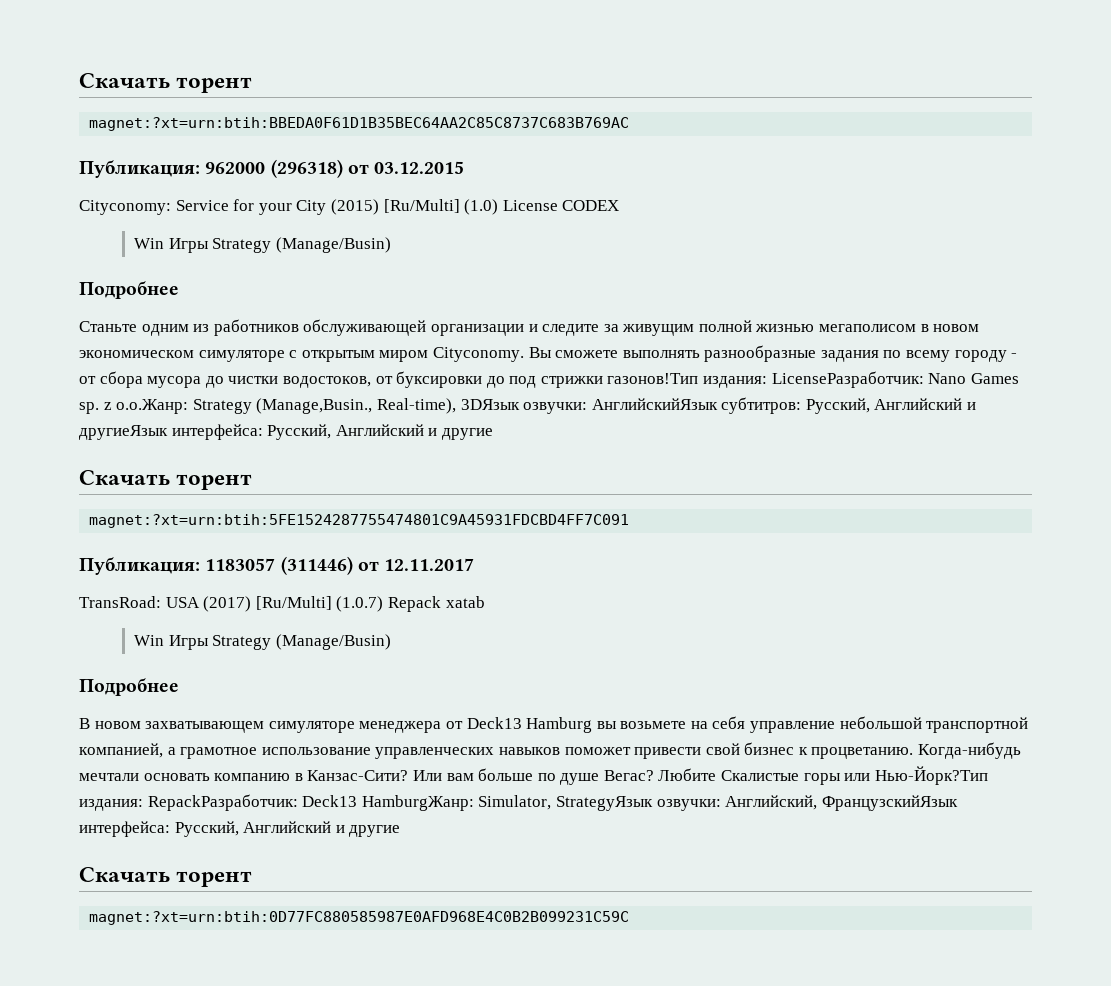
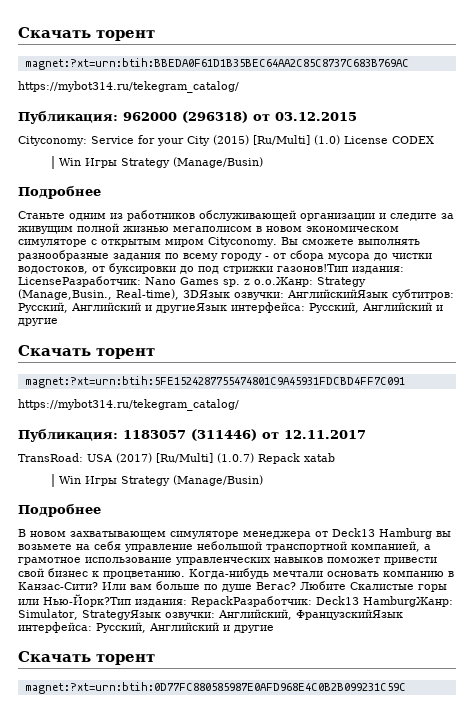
(630, 124) none -> [18,81,239,93] // https://mybot314.ru/tekegram_catalog/
(630, 521) none -> [18,399,239,411] // https://mybot314.ru/tekegram_catalog/

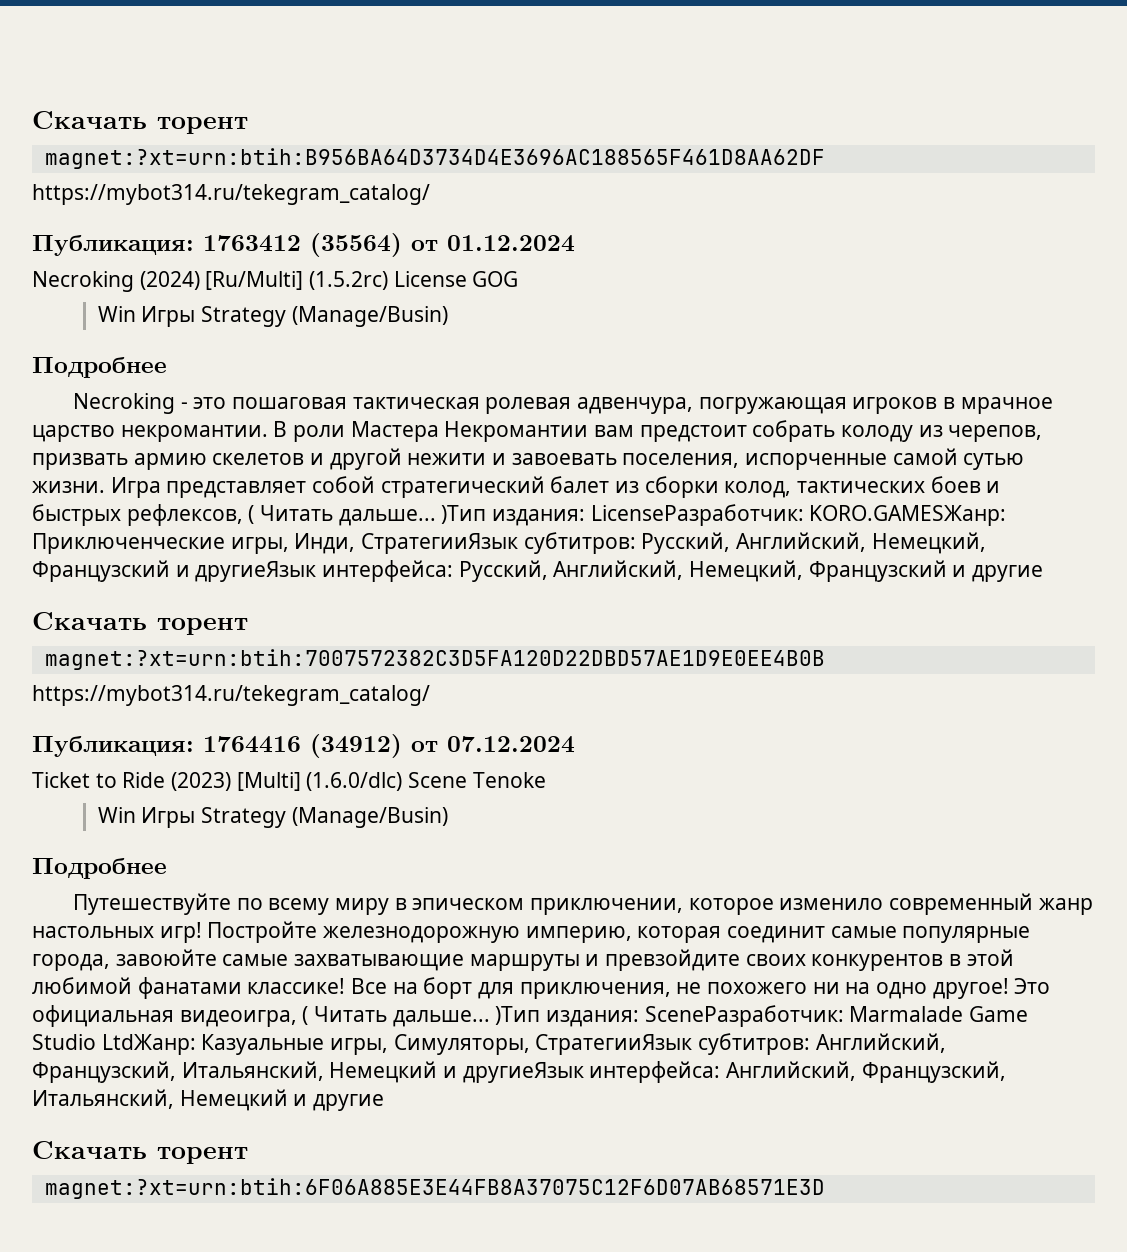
[18,27,155,41] [24,58,409,70] [18,81,239,93] [18,110,357,124] [18,135,434,146] [59,157,264,168] [18,185,101,199] [18,210,454,221] [18,223,399,234] [18,237,420,247] [18,250,432,261] [18,263,404,274] [18,276,366,287] [18,289,454,300] [18,302,141,313] Скачать торент // magnet:?xt=urn:btih:BBEDA0F61D1B35BEC64AA2C85C8737C683B769AC // https://mybot314.ru/tekegram_catalog/ // Публикация: 962000 (296318) от 03.12.2015 // Cityconomy: Service for your City (2015) [Ru/Multi] (1.0) License CODEX // Win Игры Strategy (Manage/Busin) // Подробнее // Станьте одним из работников обслуживающей организации и следите за живущим полной жизнью мегаполисом в новом экономическом симуляторе с открытым миром Cityconomy. Вы сможете выполнять разнообразные задания по всему городу - от сбора мусора до чистки водостоков, от буксировки до под стрижки газонов!Тип издания: LicenseРазработчик: Nano Games sp. z o.o.Жанр: Strategy (Manage,Busin., Real-time), 3DЯзык озвучки: АнглийскийЯзык субтитров: Русский, Английский -> [32,111,248,134] [44,148,825,169] [32,184,430,205] [32,233,575,257] [32,271,519,292] [97,306,448,327] [32,357,167,378] [72,393,1053,414] [32,420,1043,442] [32,448,1025,470] [32,476,1001,498] [32,504,1007,526] [32,532,986,554] [32,560,170,582] Скачать торент // magnet:?xt=urn:btih:B956BA64D3734D4E3696AC188565F461D8AA62DF // https://mybot314.ru/tekegram_catalog/ // Публикация: 1763412 (35564) от 01.12.2024 // Necroking (2024) [Ru/Multi] (1.5.2rc) License GOG // Win Игры Strategy (Manage/Busin) // Подробнее // Necroking - это пошаговая тактическая ролевая адвенчура, погружающая игроков в мрачное царство некромантии. В роли Мастера Некромантии вам предстоит собрать колоду из черепов, призвать армию скелетов и другой нежити и завоевать поселения, испорченные самой сутью жизни. Игра представляет собой стратегический балет из сборки колод, тактических боев и быстрых рефлексов, ( Читать дальше... )Тип издания: LicenseРазработчик: KORO.GAMESЖанр: Приключенческие игры, Инди, СтратегииЯзык субтитров: Русский, Английский, Немецкий, Французский
[363,302,443,311] [18,318,58,326] [18,345,155,359] [24,376,405,388] [18,399,239,411] [18,428,366,442] [18,453,335,464] [59,475,264,486] [18,503,101,517] [18,528,451,539] [18,541,431,552] [18,557,437,565] [18,568,454,579] [18,581,447,592] [18,594,453,607] [18,609,403,620] [18,622,274,633] [18,651,155,665] [24,682,406,694] Английский и другие // Скачать торент // magnet:?xt=urn:btih:5FE1524287755474801C9A45931FDCBD4FF7C091 // https://mybot314.ru/tekegram_catalog/ // Публикация: 1183057 (311446) от 12.11.2017 // TransRoad: USA (2017) [Ru/Multi] (1.0.7) Repack xatab // Win Игры Strategy (Manage/Busin) // Подробнее // В новом захватывающем симуляторе менеджера от Deck13 Hamburg вы возьмете на себя управление небольшой транспортной компанией, а грамотное использование управленческих навыков поможет привести свой бизнес к процветанию. Когда-нибудь мечтали основать компанию в Канзас-Сити? Или вам больше по душе Вегас? Любите Скалистые горы или Нью-Йорк?Тип издания: RepackРазработчик: Deck13 HamburgЖанр: Simulator, StrategyЯзык озвучки: Английский, ФранцузскийЯзык интерфейса: Русский, Английский и другие // Скачать торент // magnet:?xt=urn:btih:0D77FC880585987E0AFD968E4C0B2B099231C59C -> [553,560,1044,582] [32,612,248,635] [44,649,825,670] [32,685,430,706] [32,734,575,758] [32,772,546,791] [97,807,448,828] [32,858,167,879] [72,893,1093,915] [32,921,1031,943] [32,949,1014,971] [32,977,1051,999] [32,1005,1029,1027] [32,1033,946,1055] [32,1061,1006,1083] [32,1089,385,1111] [32,1141,248,1164] [44,1178,825,1199] Английский, Немецкий, Французский и другие // Скачать торент // magnet:?xt=urn:btih:7007572382C3D5FA120D22DBD57AE1D9E0EE4B0B // https://mybot314.ru/tekegram_catalog/ // Публикация: 1764416 (34912) от 07.12.2024 // Ticket to Ride (2023) [Multi] (1.6.0/dlc) Scene Tenoke // Win Игры Strategy (Manage/Busin) // Подробнее // Путешествуйте по всему миру в эпическом приключении, которое изменило современный жанр настольных игр! Постройте железнодорожную империю, которая соединит самые популярные города, завоюйте самые захватывающие маршруты и превзойдите своих конкурентов в этой любимой фанатами классике! Все на борт для приключения, не похожего ни на одно другое! Это официальная видеоигра, ( Читать дальше... )Тип издания: SceneРазработчик: Marmalade Game Studio LtdЖанр: Казуальные игры, Симуляторы, СтратегииЯзык субтитров: Английский, Французский, Итальянский, Немецкий и другиеЯзык интерфейса: Английский, Французский, Итальянский, Немецкий и другие // Скачать торент // magnet:?xt=urn:btih:6F06A885E3E44FB8A37075C12F6D07AB68571E3D

